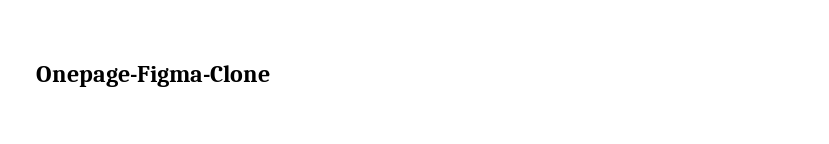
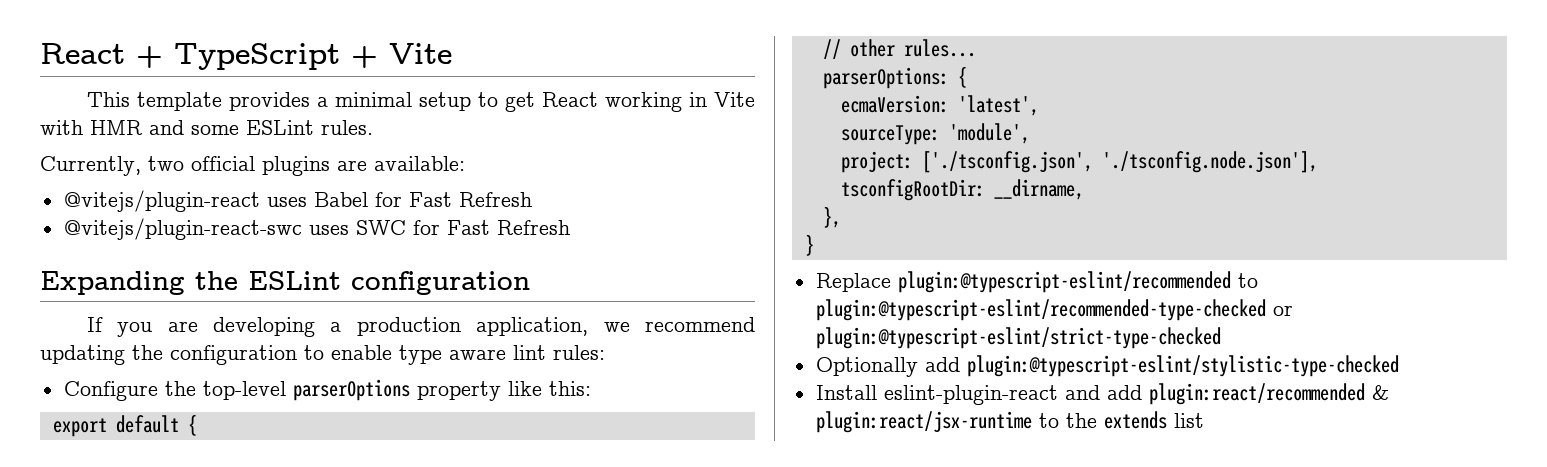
[36,65,270,87] Onepage-Figma-Clone -> [40,43,452,70] [86,92,755,112] [40,120,373,135] [40,156,465,176] [63,190,532,212] [63,218,570,240] [40,271,530,295] [86,317,755,337] [40,345,605,365] [63,379,591,401] [52,414,197,437] [822,39,976,59] [822,66,967,89] [840,95,1039,116] [840,123,1030,145] [840,151,1318,173] [840,179,1084,201] [822,206,841,228] [804,234,814,256] [815,271,1258,293] [815,299,1293,321] [815,327,1221,349] [815,355,1399,377] [815,383,1389,405] [815,411,1204,433] React + TypeScript + Vite // This template provides a minimal setup to get React working in Vite with HMR and some ESLint rules. // Currently, two official plugins are available: // @vitejs/plugin-react uses Babel for Fast Refresh // @vitejs/plugin-react-swc uses SWC for Fast Refresh // Expanding the ESLint configuration // If you are developing a production application, we recommend updating the configuration to enable type aware lint rules: // Configure the top-level parserOptions property like this: // export default { // // other rules... // parserOptions: { // ecmaVersion: 'latest', // sourceType: 'module', // project: ['./tsconfig.json', './tsconfig.node.json'], // tsconfigRootDir: __dirname, // }, // } // Replace plugin:@typescript-eslint/recommended to plugin:@typescript-eslint/recommended-type-checked or plugin:@typescript-eslint/strict-type-checked // Optionally add plugin:@typescript-eslint/stylistic-type-checked // Install eslint-plugin-react and add plugin:react/recommended & plugin:react/jsx-runtime to the extends list

